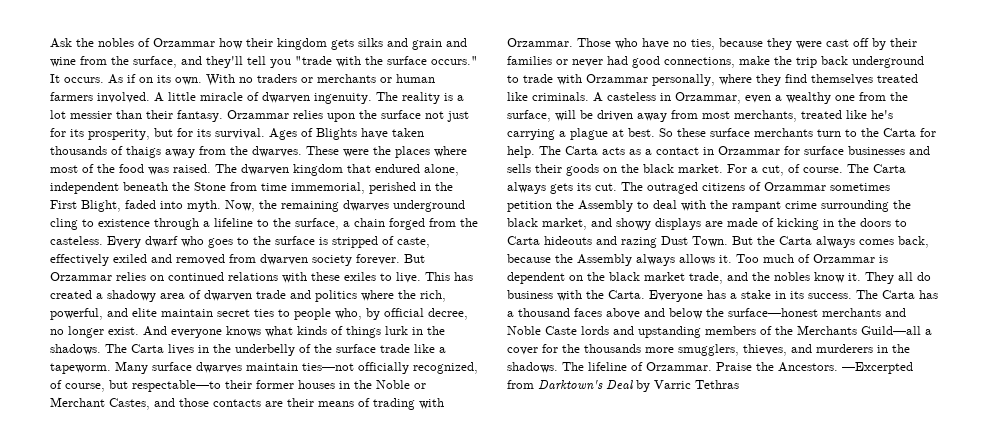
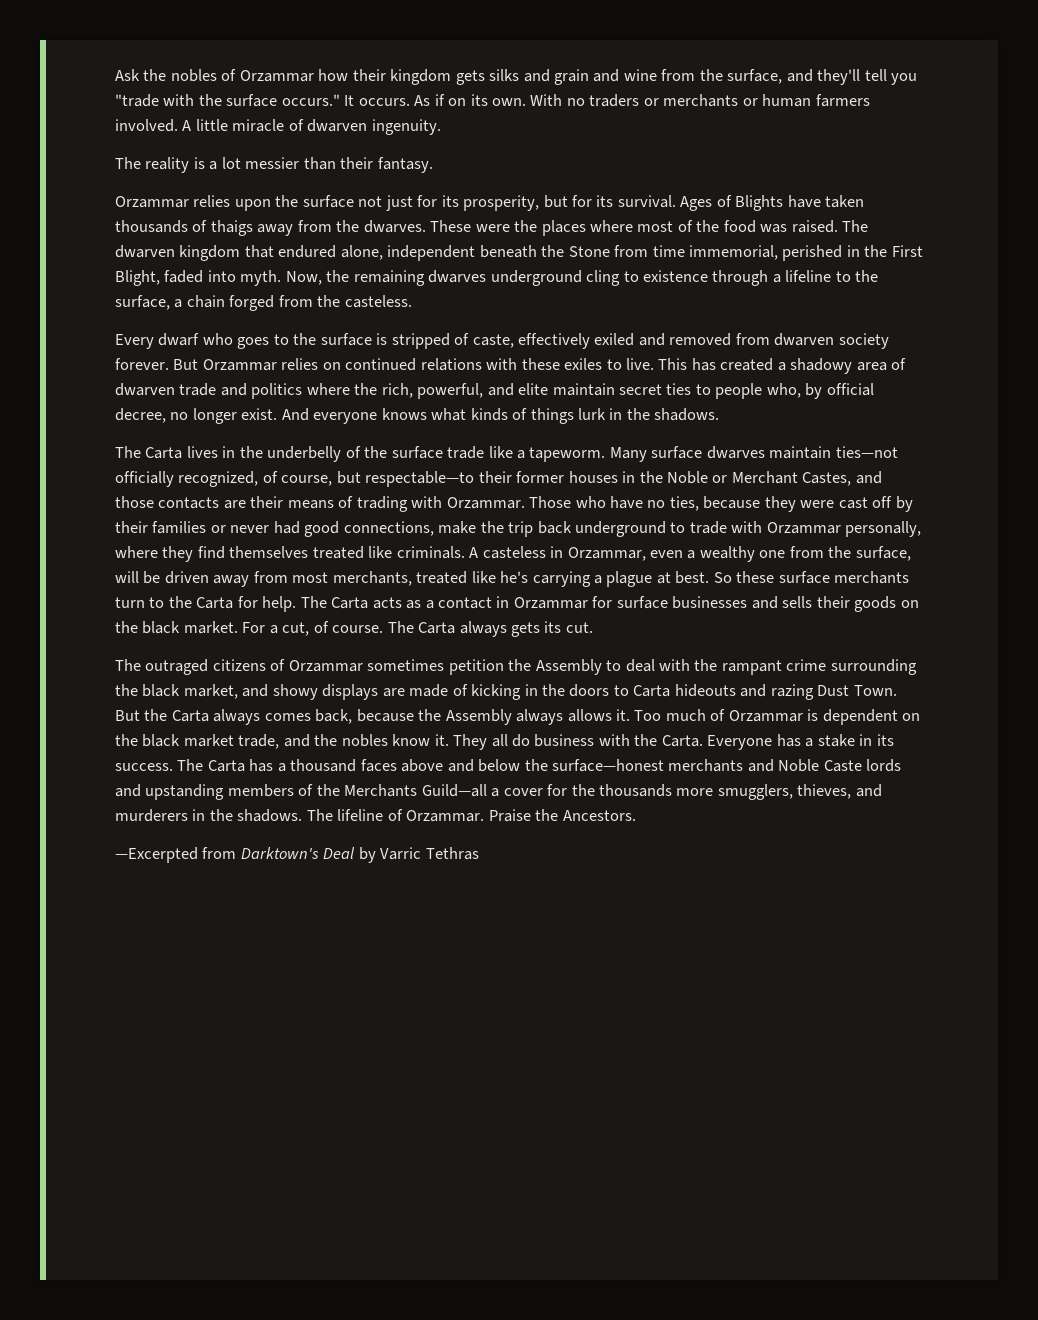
(372, 98) none -> (441, 127) //
(223, 116) none -> (433, 165) //
(103, 240) none -> (412, 301) //
(101, 349) none -> (720, 414) //
(617, 187) none -> (593, 627) //
(838, 367) none -> (636, 815) //

